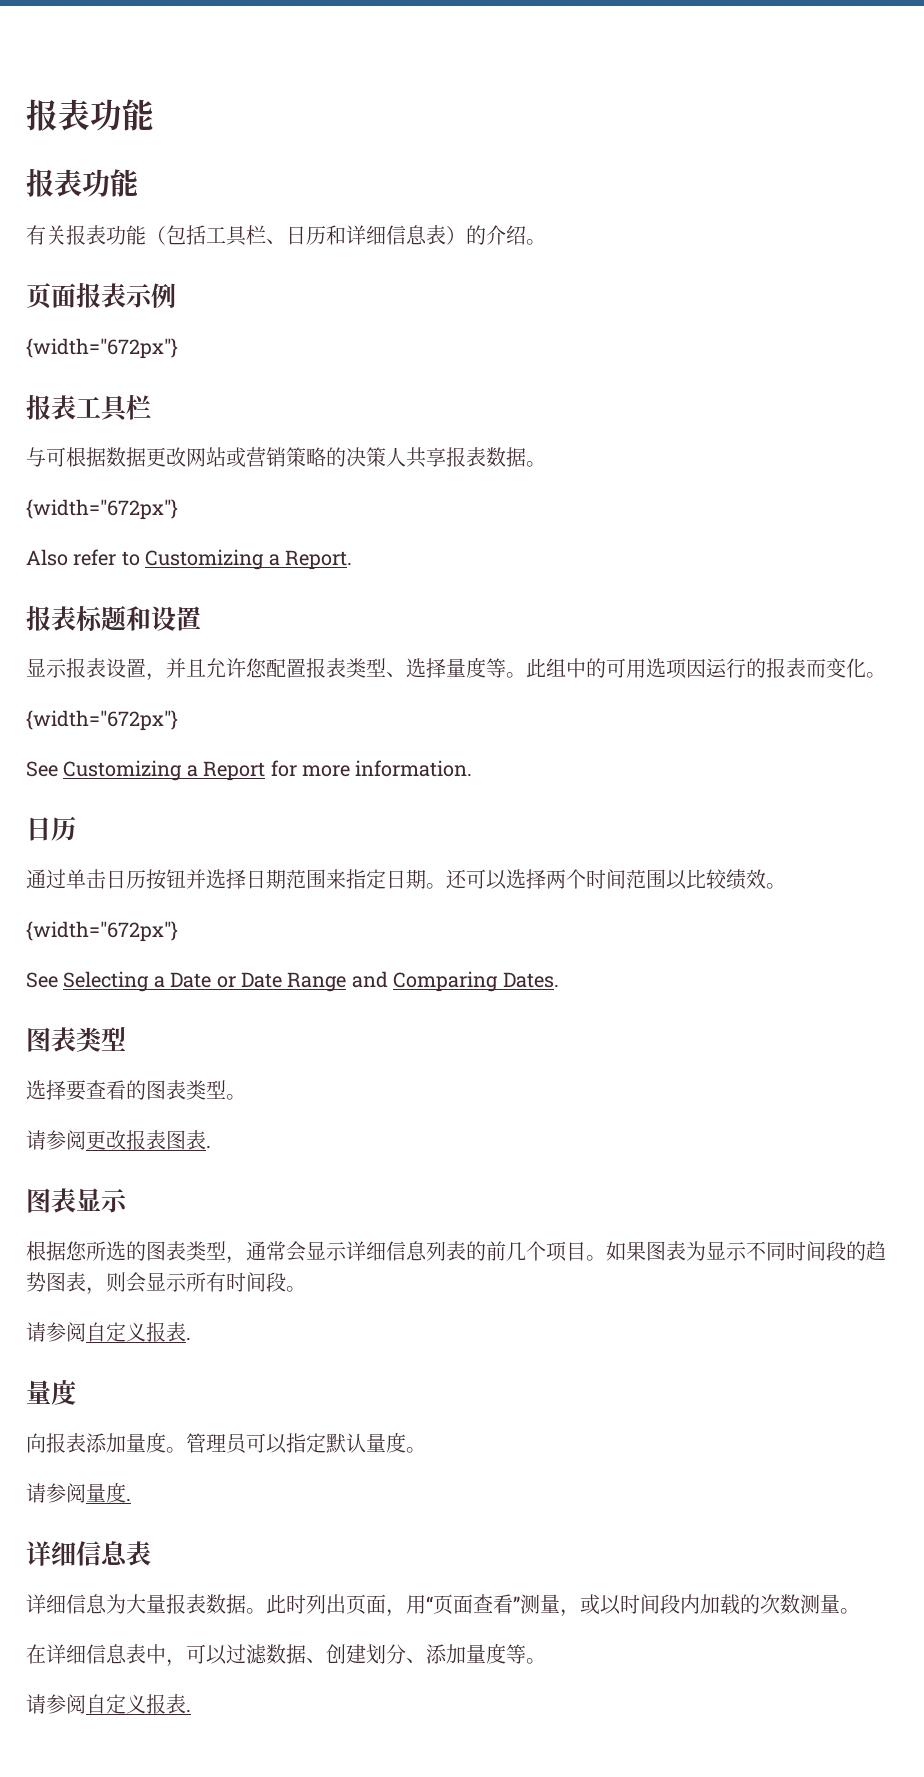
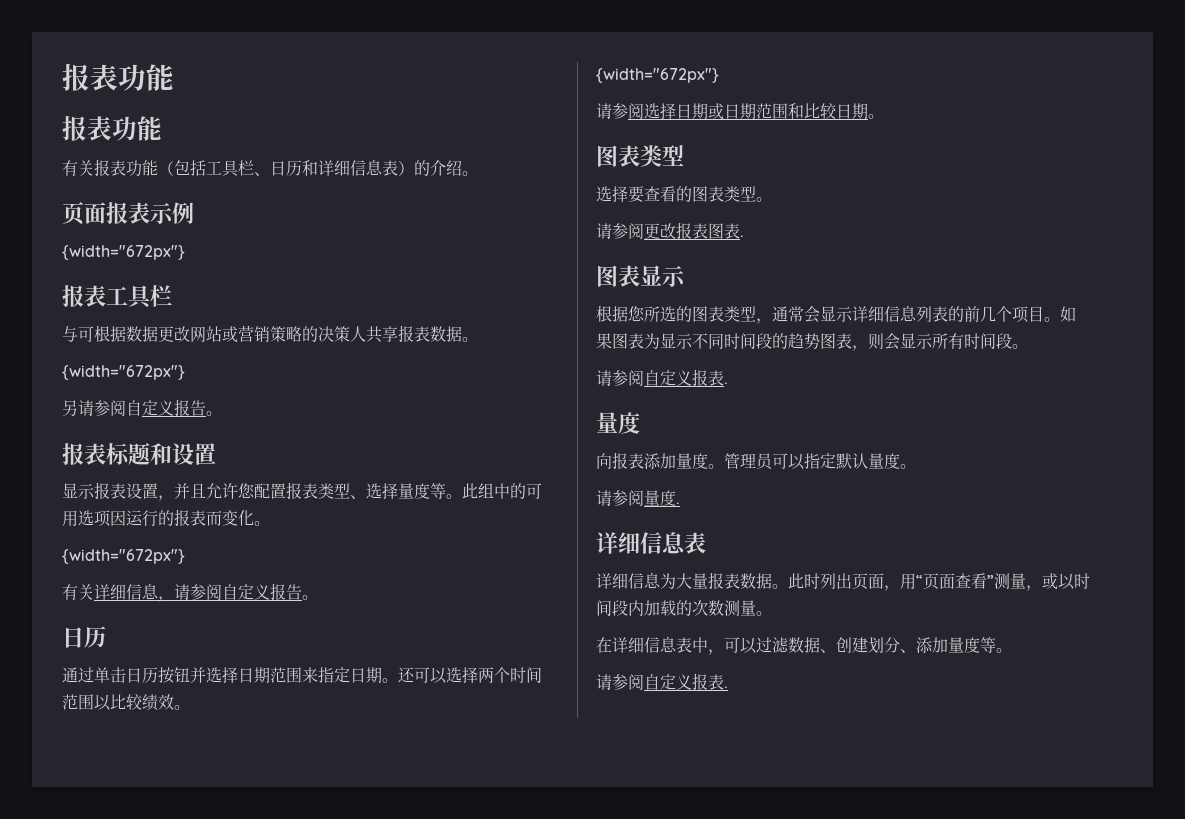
[26,549,352,570] Also refer to Customizing a Report. -> [62,399,222,416] 另请参阅自定义报告。
[26,760,473,781] See Customizing a Report for more information. -> [62,583,318,602] 有关详细信息，请参阅自定义报告。
[26,971,559,992] See Selecting a Date or Date Range and Comparing Dates. -> [596,103,884,120] 请参阅选择日期或日期范围和比较日期。

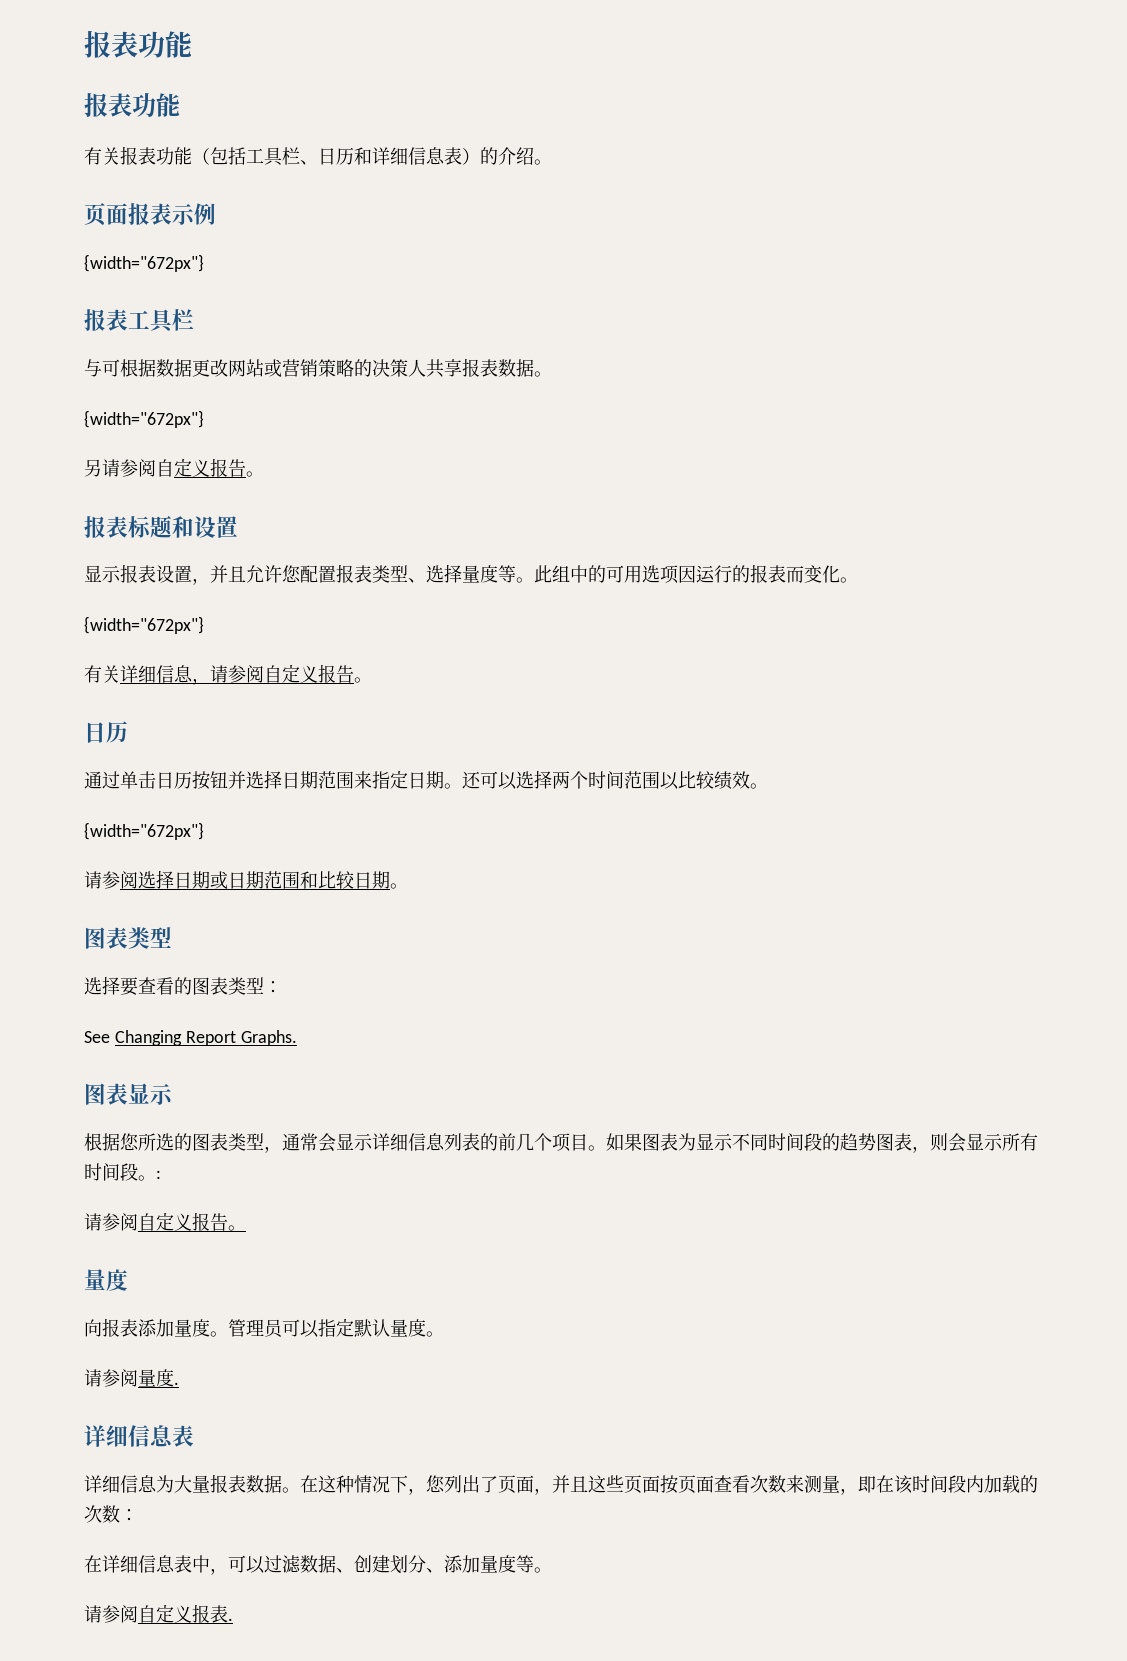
[756,197,772,202] [596,222,744,239] 。 // 请参阅更改报表图表. -> [264,981,282,993] [84,1030,297,1046] ： // See Changing Report Graphs.
[596,369,728,386] // 请参阅自定义报表. -> [156,1170,161,1179] [84,1212,246,1231] : // 请参阅自定义报告。
[788,573,1075,591] 此时列出页面，用“页面查看”测量，或以 -> [300,1475,913,1495] 在这种情况下，您列出了页面，并且这些页面按页面查看次数来测量，即在该
[724,600,772,616] 测量。 -> [120,1509,138,1521] ：

